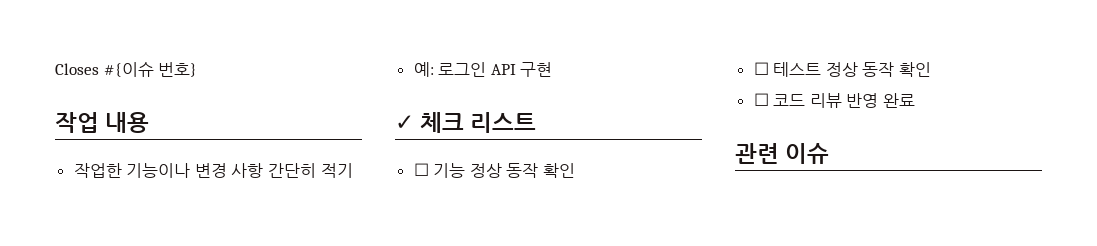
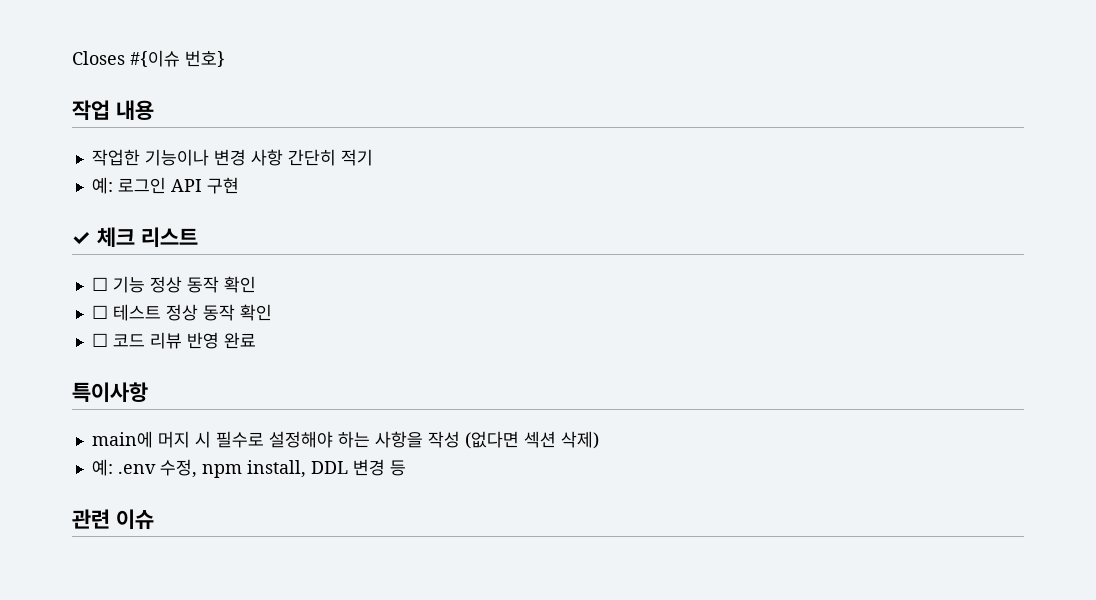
(916, 100) none -> [72,382,148,403] [91,431,599,449] [91,459,406,478] // 특이사항 // main에 머지 시 필수로 설정해야 하는 사항을 작성 (없다면 섹션 삭제) // 예: .env 수정, npm install, DDL 변경 등

